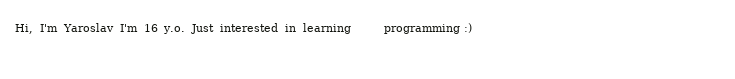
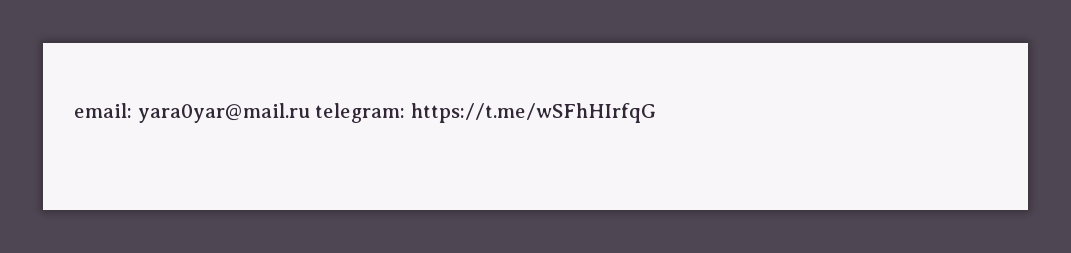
[15,23,472,34] Hi, I'm Yaroslav I'm 16 y.o. Just interested in learning programming :) -> [74,103,656,123] email: yara0yar@mail.ru telegram: https://t.me/wSFhHIrfqG

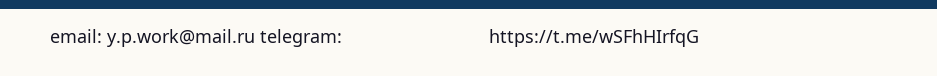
[137,103,310,123] yara0yar@mail.ru -> [107,29,255,47] y.p.work@mail.ru

